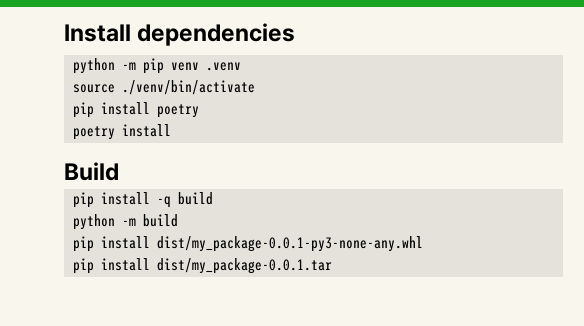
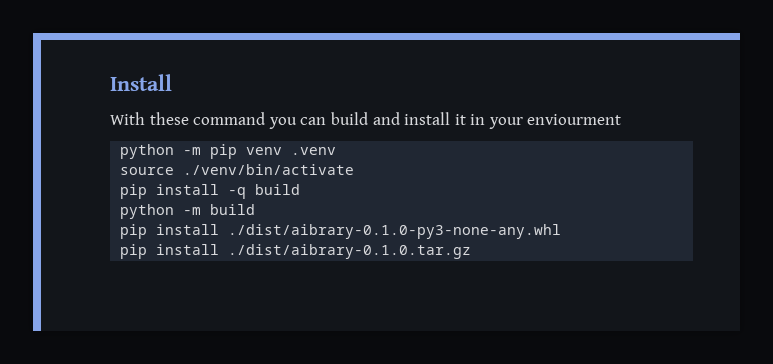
[137,23,296,46] dependencies -> [110,112,622,129] // With these command you can build and install it in your enviourment
[73,102,199,118] [73,124,171,140] [64,162,119,181] // pip install poetry // poetry install // Build -> (355, 169) none
[157,236,423,252] [73,258,332,274] dist/my_package-0.0.1-py3-none-any.whl // pip install dist/my_package-0.0.1.tar -> [228,224,562,239] [120,244,472,259] ./dist/aibrary-0.1.0-py3-none-any.whl // pip install ./dist/aibrary-0.1.0.tar.gz

